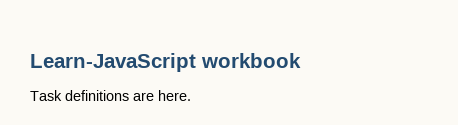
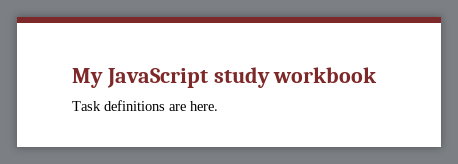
[30,53,196,72] Learn-JavaScript -> [72,67,270,88] My JavaScript study

